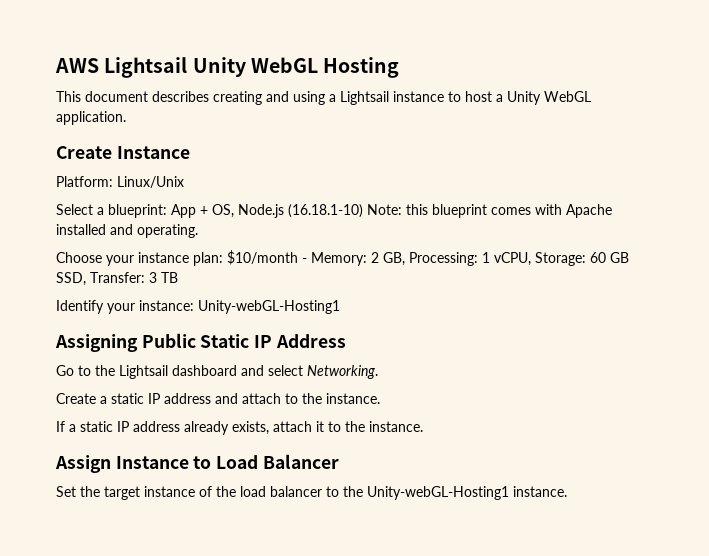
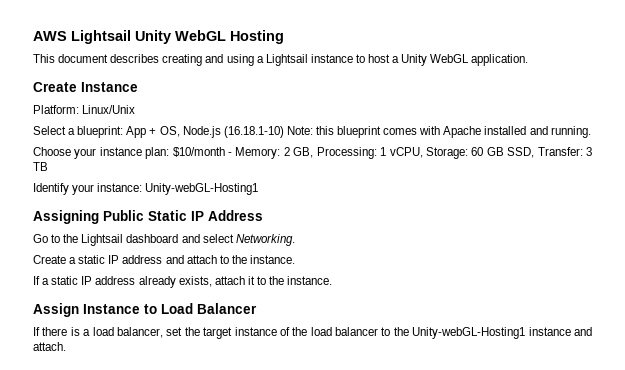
[137,224,198,238] operating. -> [550,126,591,138] running.
[56,486,76,497] Set -> [33,327,183,338] If there is a load balancer, set
[513,486,567,497] instance. -> [528,327,593,336] [33,342,66,351] instance and attach.

